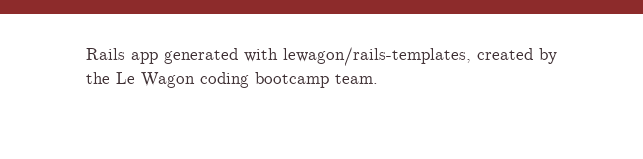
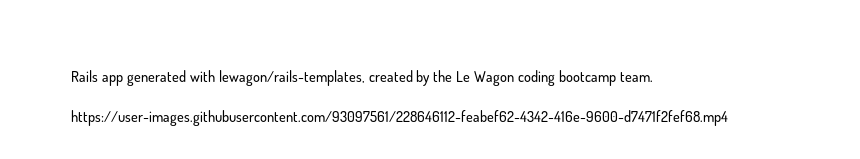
(378, 79) none -> [71,110,728,126] // https://user-images.githubusercontent.com/93097561/228646112-feabef62-4342-416e-9600-d7471f2fef68.mp4

